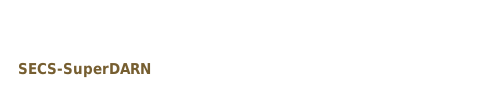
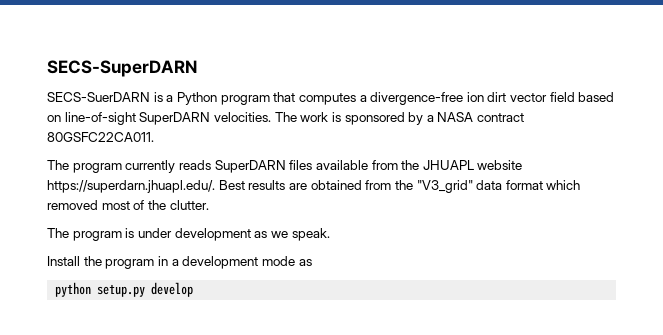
(151, 70) none -> [47,92,615,105] [47,112,525,125] [47,132,154,142] [47,160,523,173] [47,180,581,193] [47,200,209,210] [47,228,330,241] [47,256,312,269] [55,282,194,297] // SECS-SuerDARN is a Python program that computes a divergence-free ion dirt vector field based on line-of-sight SuperDARN velocities. The work is sponsored by a NASA contract 80GSFC22CA011. // The program currently reads SuperDARN files available from the JHUAPL website https://superdarn.jhuapl.edu/. Best results are obtained from the "V3_grid" data format which removed most of the clutter. // The program is under development as we speak. // Install the program in a development mode as // python setup.py develop

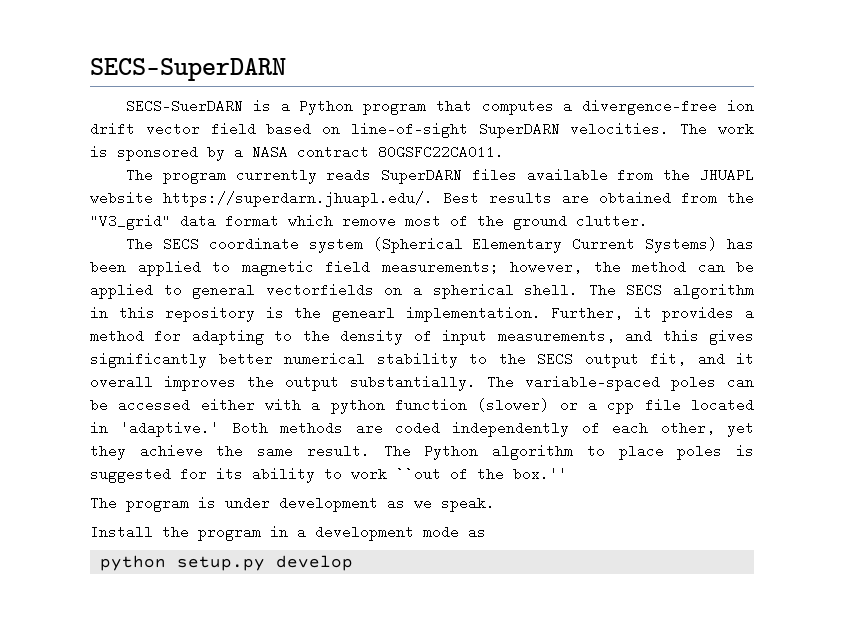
[487,92,507,102] dirt -> [90,122,135,136] drift
[47,200,98,210] removed -> [342,214,396,228] remove
(166, 205) none -> [513,214,567,230] ground
(209, 205) none -> [126,237,755,253] [90,260,754,276] [90,283,755,299] [90,306,755,322] [90,329,755,345] [90,352,754,368] [90,375,754,391] [90,398,755,414] [90,421,754,437] [90,444,755,460] [90,467,567,483] // The SECS coordinate system (Spherical Elementary Current Systems) has been applied to magnetic field measurements; however, the method can be applied to general vectorfields on a spherical shell. The SECS algorithm in this repository is the genearl implementation. Further, it provides a method for adapting to the density of input measurements, and this gives significantly better numerical stability to the SECS output fit, and it overall improves the output substantially. The variable-spaced poles can be accessed either with a python function (slower) or a cpp file located in 'adaptive.' Both methods are coded independently of each other, yet they achieve the same result. The Python algorithm to place poles is suggested for its ability to work ``out of the box.''

